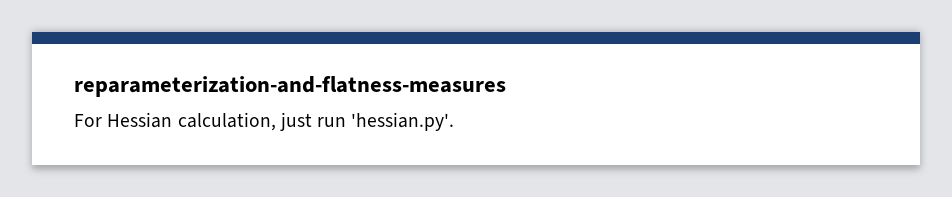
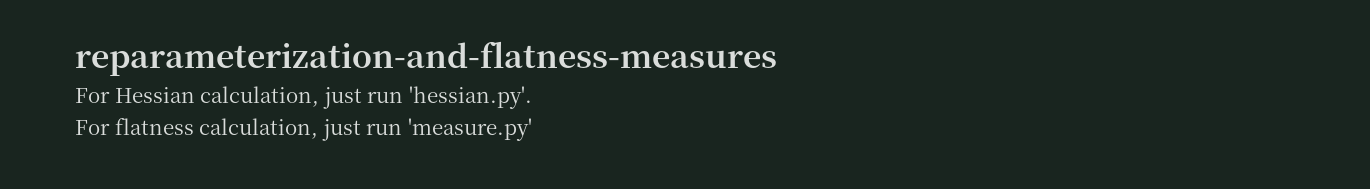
(455, 121) none -> [75,118,532,141] // For flatness calculation, just run 'measure.py'

